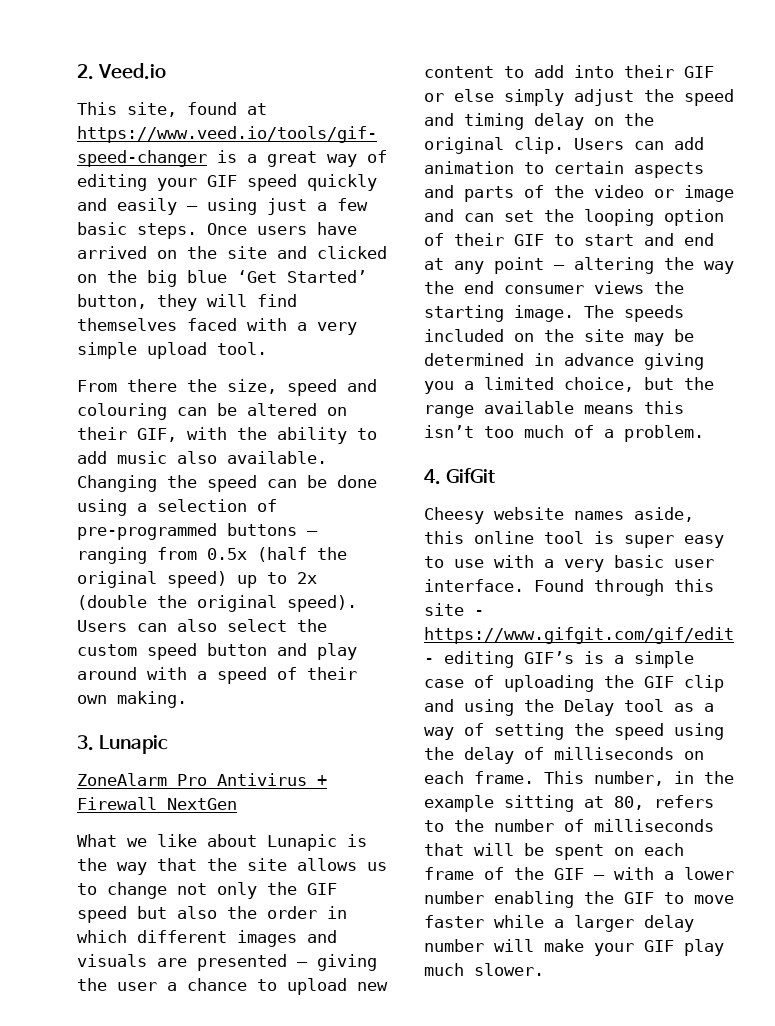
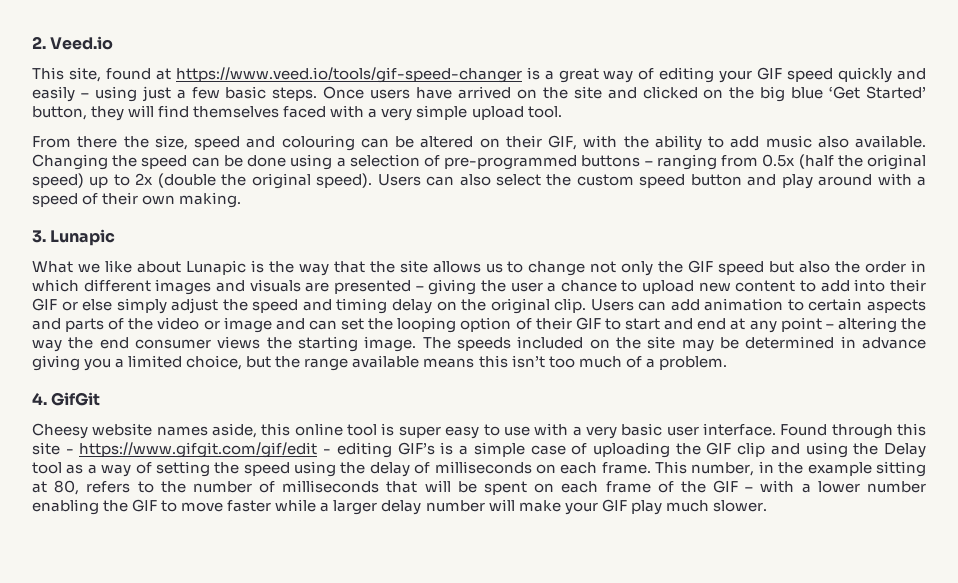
[77,773,327,786] [77,797,237,810] // ZoneAlarm Pro Antivirus + Firewall NextGen -> (116, 237) none

